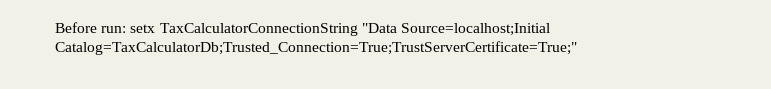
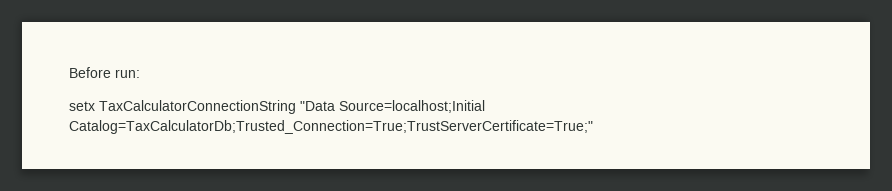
(127, 29) none -> (140, 73) //

